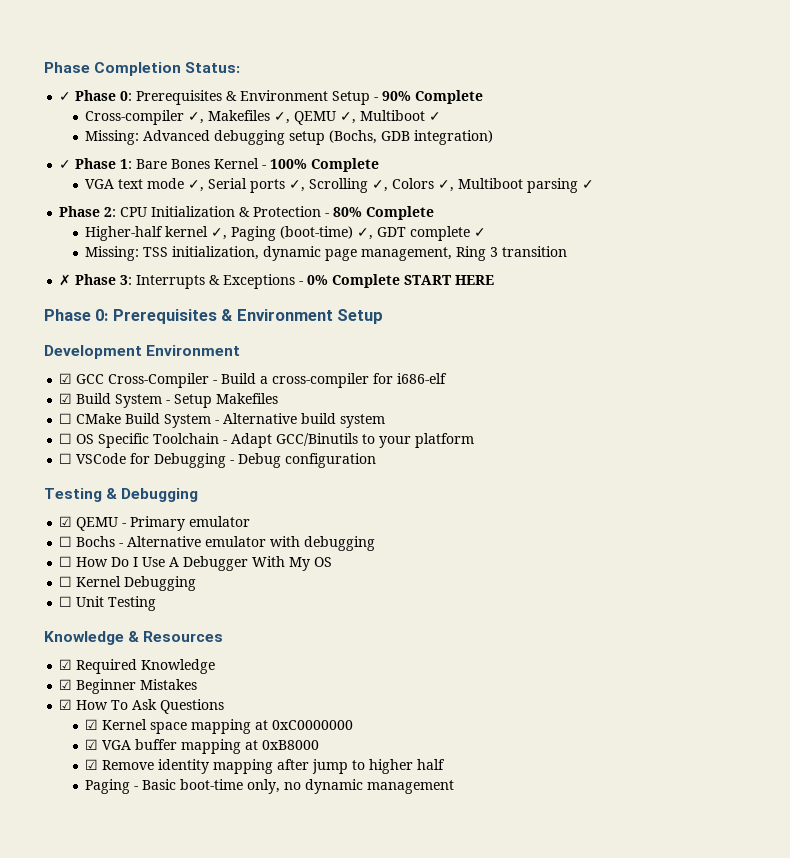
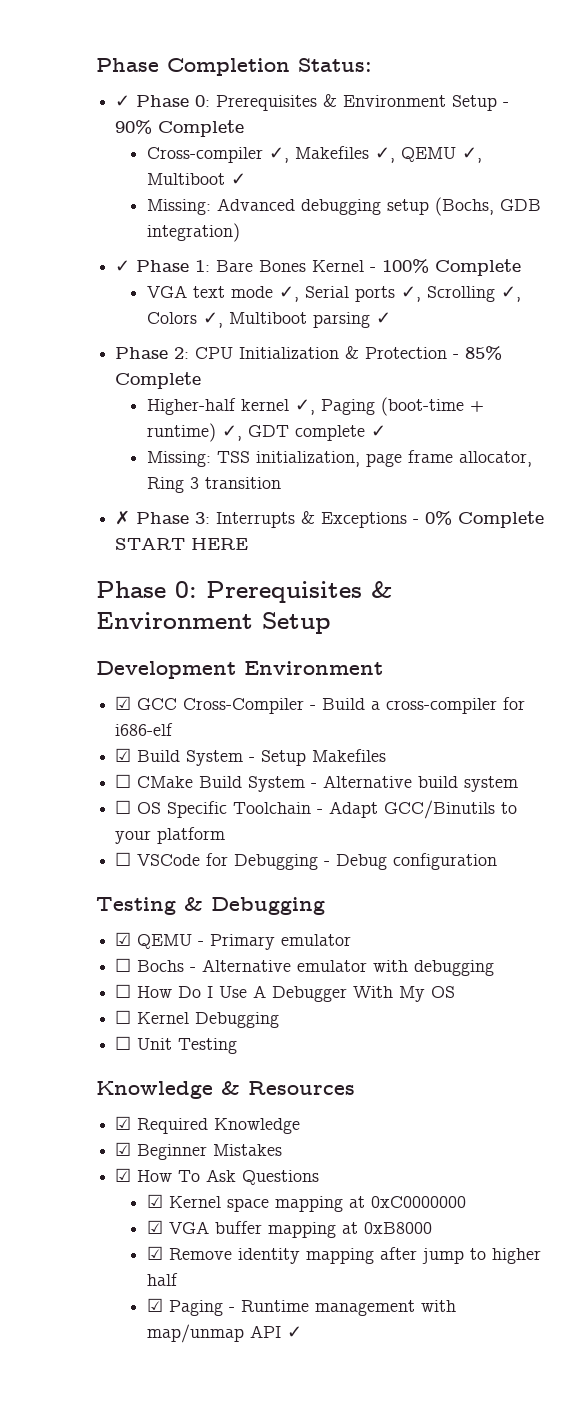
[333,207,363,217] 80% -> [465,346,503,360] 85%
[280,226,354,239] (boot-time) -> [380,397,484,416] [146,423,216,442] (boot-time + runtime)
[263,246,453,261] dynamic page management, -> [365,450,532,467] page frame allocator,
(446, 764) none -> [146,1298,163,1312] ☑
[142,779,455,794] Basic boot-time only, no dynamic management -> [240,1300,456,1316] [146,1324,302,1343] Runtime management with map/unmap API ✓

